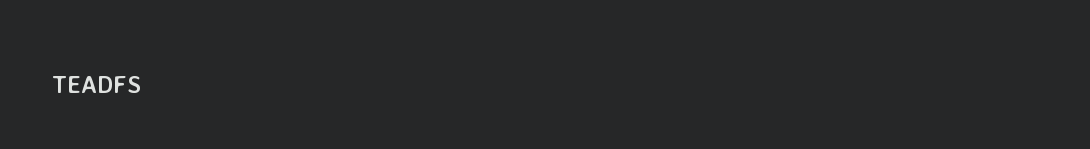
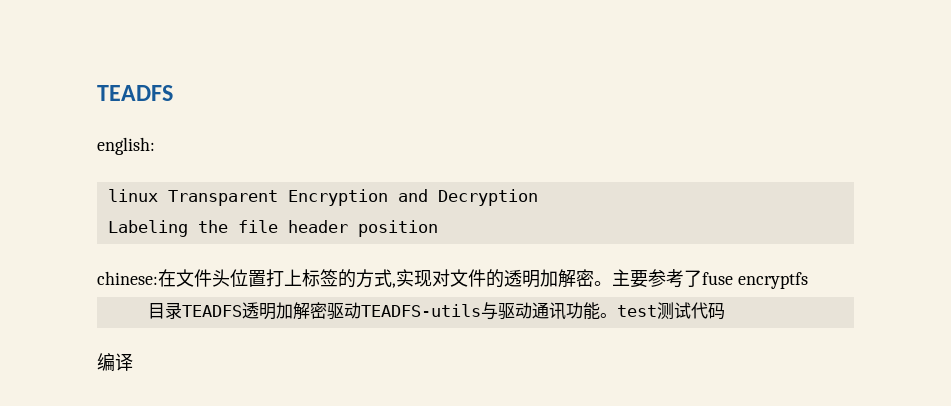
[52,76,141,93] TEADFS -> [97,85,173,101] [97,137,155,155] [107,189,538,206] [107,220,438,237] [97,269,808,289] [147,302,725,320] [97,353,133,371] TEADFS // english: // linux Transparent Encryption and Decryption // Labeling the file header position // chinese:在文件头位置打上标签的方式,实现对文件的透明加解密。主要参考了fuse encryptfs // 目录TEADFS透明加解密驱动TEADFS-utils与驱动通讯功能。test测试代码 // 编译

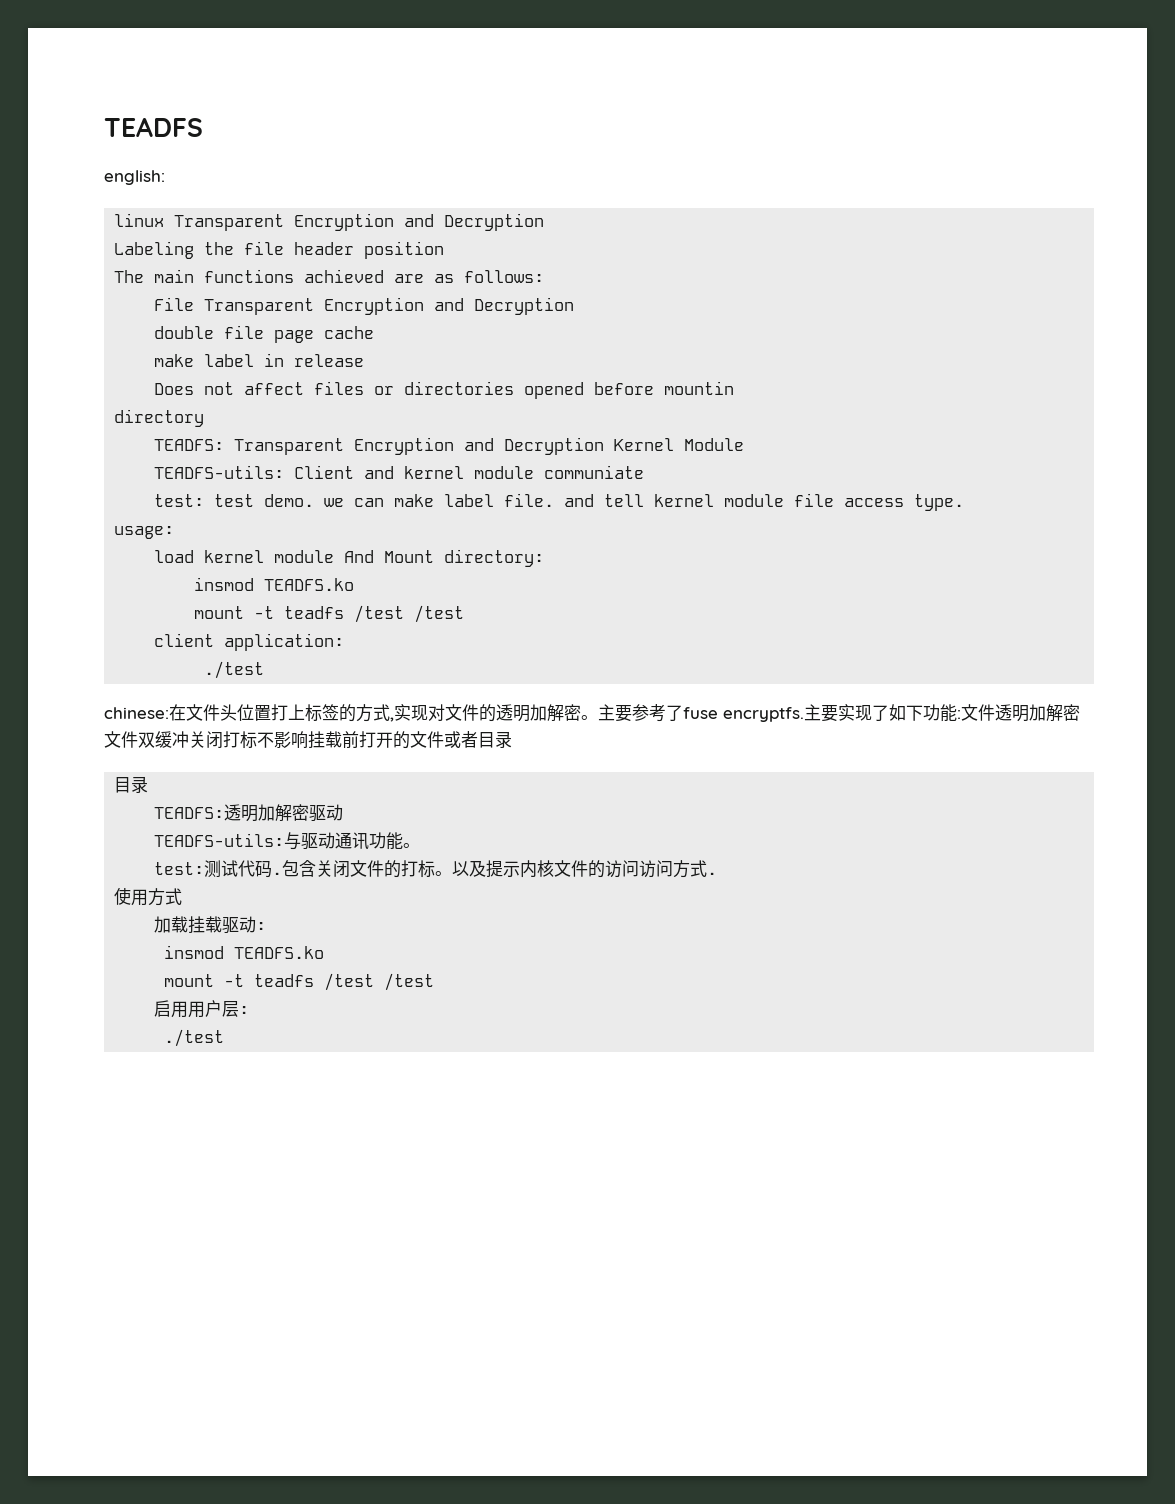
(438, 228) none -> [114,269,545,283] [154,297,575,315] [154,325,375,343] [154,353,365,367] [154,381,735,399] [114,409,205,427] [154,437,745,455] [154,465,645,479] [154,493,965,511] [114,526,175,539] [154,549,545,567] [194,577,355,591] [194,605,465,623] [154,633,345,651] [204,661,265,679] // The main functions achieved are as follows: // File Transparent Encryption and Decryption // double file page cache // make label in release // Does not affect files or directories opened before mountin // directory // TEADFS: Transparent Encryption and Decryption Kernel Module // TEADFS-utils: Client and kernel module communiate // test: test demo. we can make label file. and tell kernel module file access type. // usage: // load kernel module And Mount directory: // insmod TEADFS.ko // mount -t teadfs /test /test // client application: // ./test
[737,272,808,289] [147,302,242,319] encryptfs // 目录TEADFS -> [723,704,1080,722] [104,731,512,749] [114,776,149,793] [154,807,225,819] encryptfs.主要实现了如下功能:文件透明加解密文件双缓冲关闭打标不影响挂载前打开的文件或者目录 // 目录 // TEADFS:
[360,304,481,317] TEADFS-utils -> [154,833,285,847] // TEADFS-utils:
[616,305,657,317] test -> [154,862,205,875] // test:
[97,353,133,371] // 编译 -> [272,860,718,878] [114,887,183,906] [154,916,267,934] [164,945,325,959] [164,973,435,991] [154,1000,250,1018] [164,1029,225,1047] .包含关闭文件的打标。以及提示内核文件的访问访问方式. // 使用方式 // 加载挂载驱动: // insmod TEADFS.ko // mount -t teadfs /test /test // 启用用户层: // ./test

